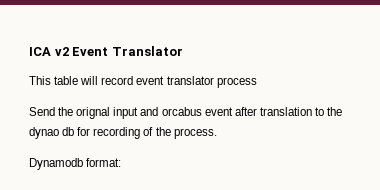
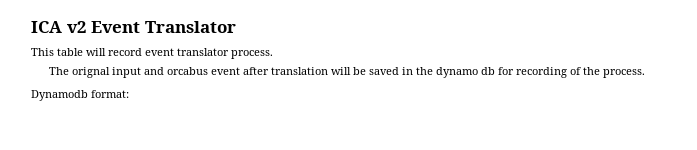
[216,77,257,88] [29,107,74,116] process // Send the -> [231,50,273,59] [48,67,69,75] process. // The
[314,107,343,116] [29,127,59,139] to the dynao -> [330,67,478,78] will be saved in the dynamo

